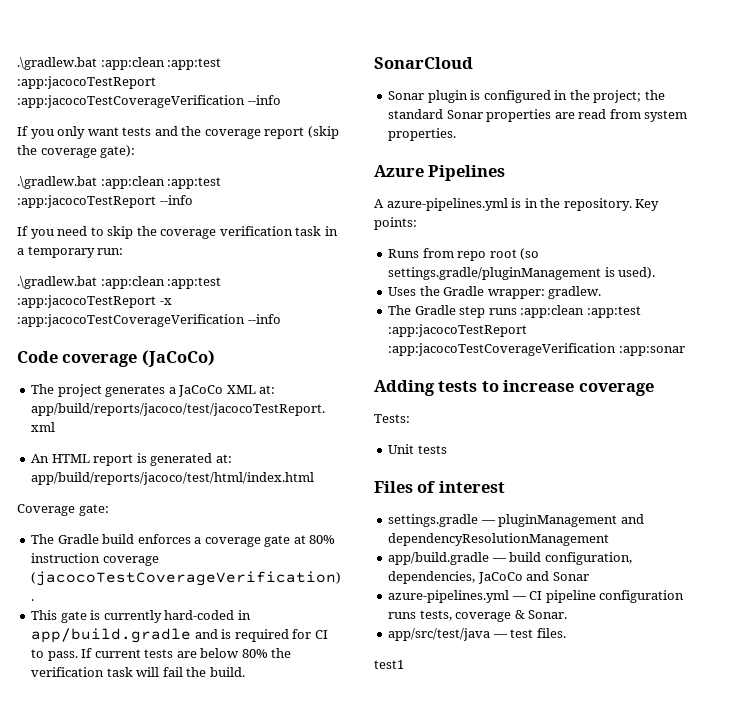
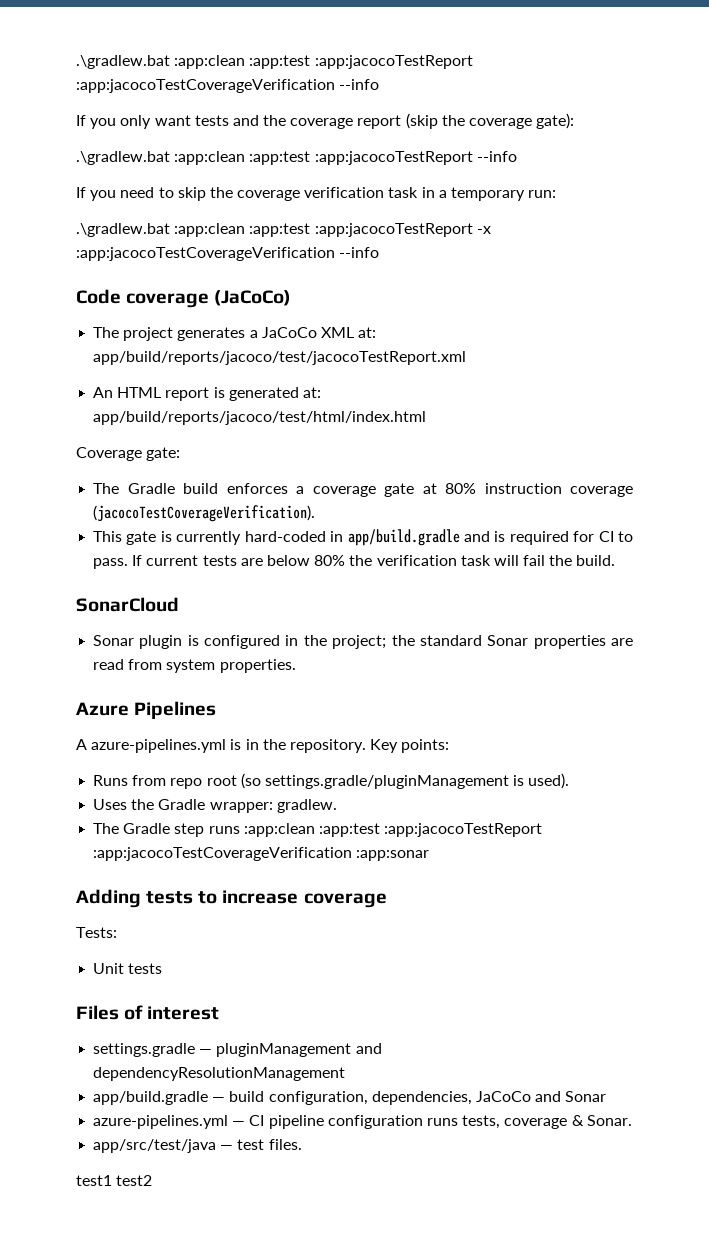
(404, 664) none -> [116,1175,153,1186] test2

